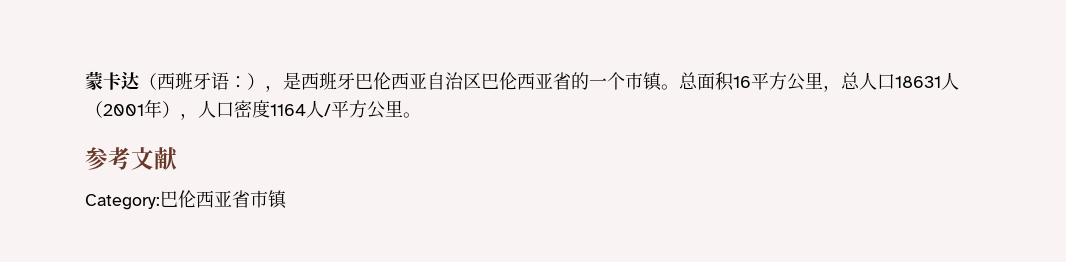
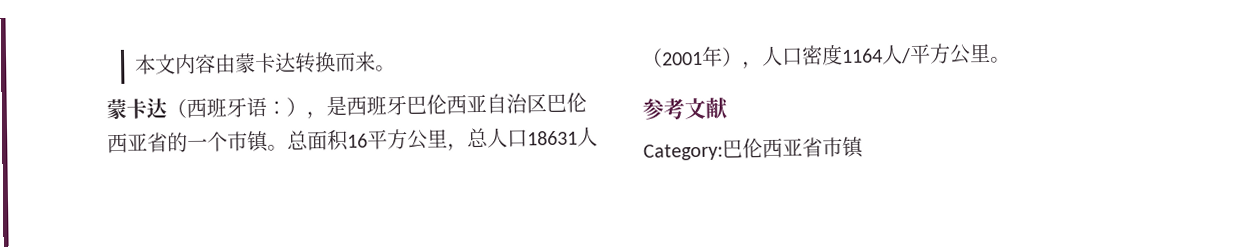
(85, 80) none -> [134,51,396,75] 本文内容由蒙卡达转换而来。 //

